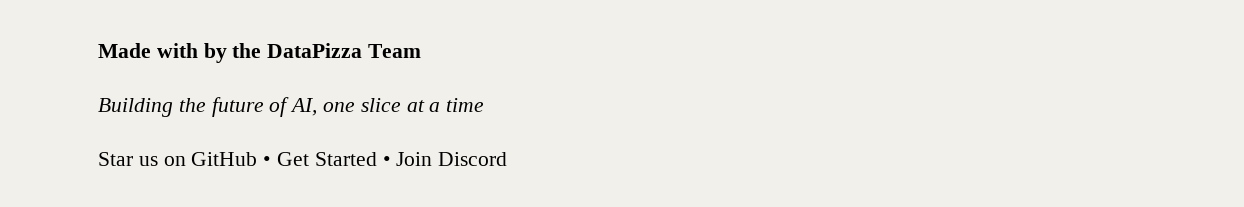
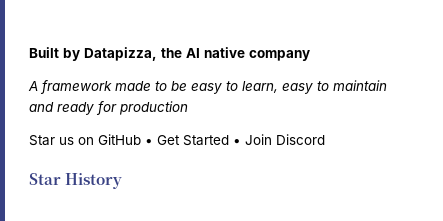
[98,43,422,63] [98,97,485,117] Made with by the DataPizza Team // Building the future of AI, one slice at a time -> [29,47,310,61] [28,80,387,94] [29,101,188,115] Built by Datapizza, the AI native company // A framework made to be easy to learn, easy to maintain and ready for production
(508, 159) none -> [29,173,123,189] // Star History

